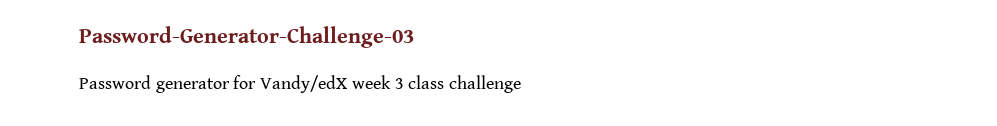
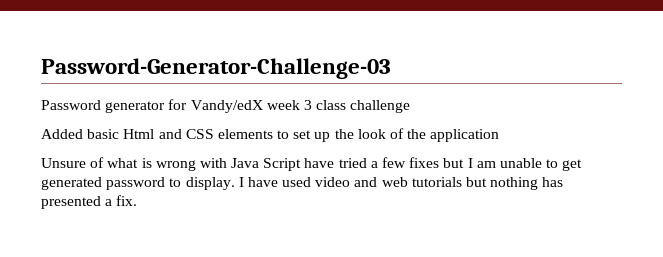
(522, 84) none -> [41,128,500,142] [41,157,583,171] [41,177,564,190] [41,195,138,209] // Added basic Html and CSS elements to set up the look of the application // Unsure of what is wrong with Java Script have tried a few fixes but I am unable to get generated password to display. I have used video and web tutorials but nothing has presented a fix.

